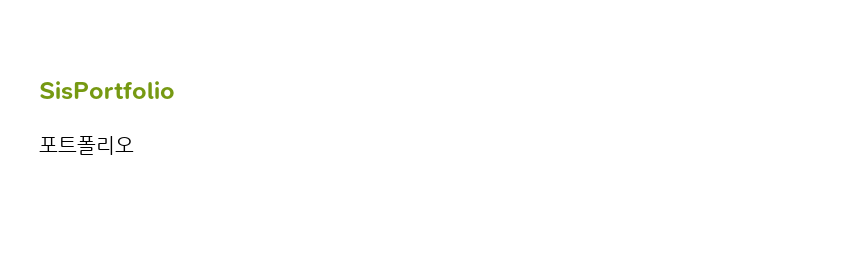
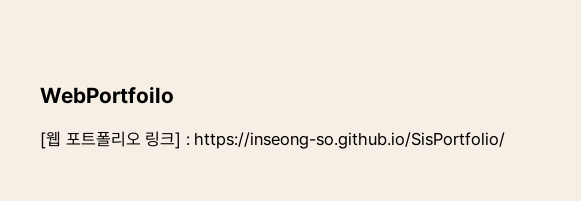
[39,81,175,100] [39,136,134,155] SisPortfolio // 포트폴리오 -> [40,86,174,104] [40,131,506,149] WebPortfoilo // [웹 포트폴리오 링크] : https://inseong-so.github.io/SisPortfolio/

